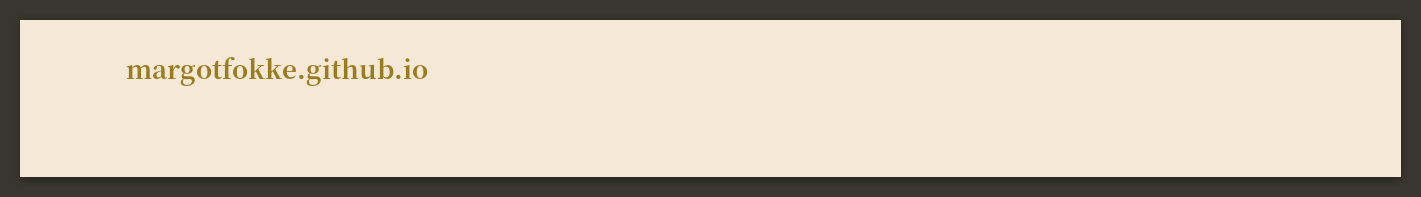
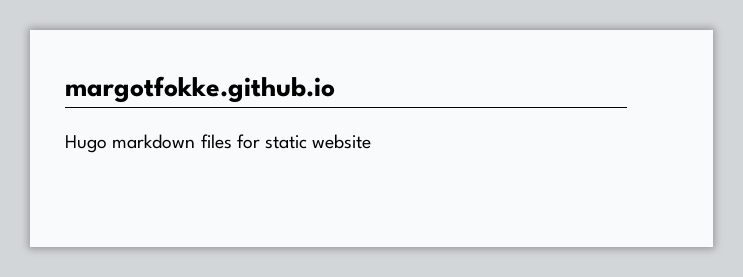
(428, 71) none -> [65,134,372,153] // Hugo markdown files for static website

